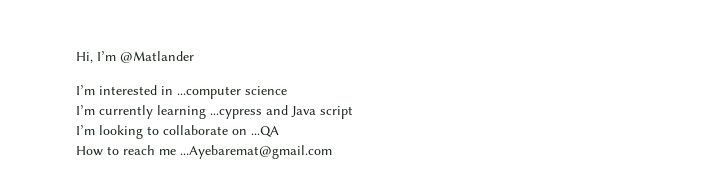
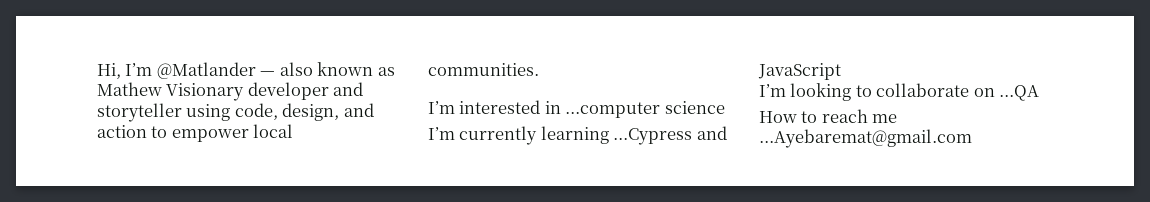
(194, 57) none -> [260,62,395,76] [97,82,364,101] [97,103,374,122] [97,124,294,142] [428,63,539,76] — also known as Mathew Visionary developer and storyteller using code, design, and action to empower local communities.
[210,105,353,119] ...cypress and Java script -> [613,126,727,145] [758,63,841,80] ...Cypress and JavaScript

